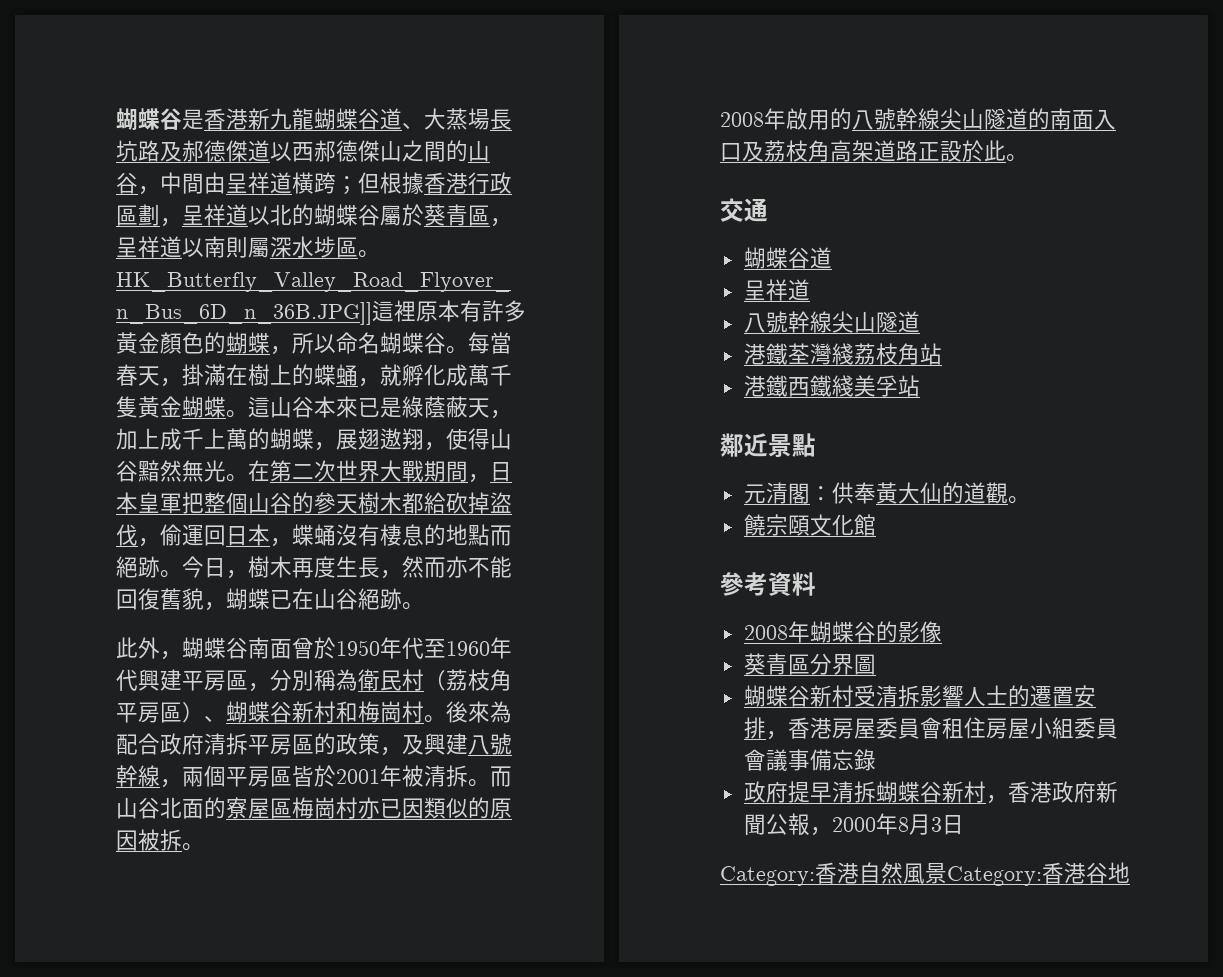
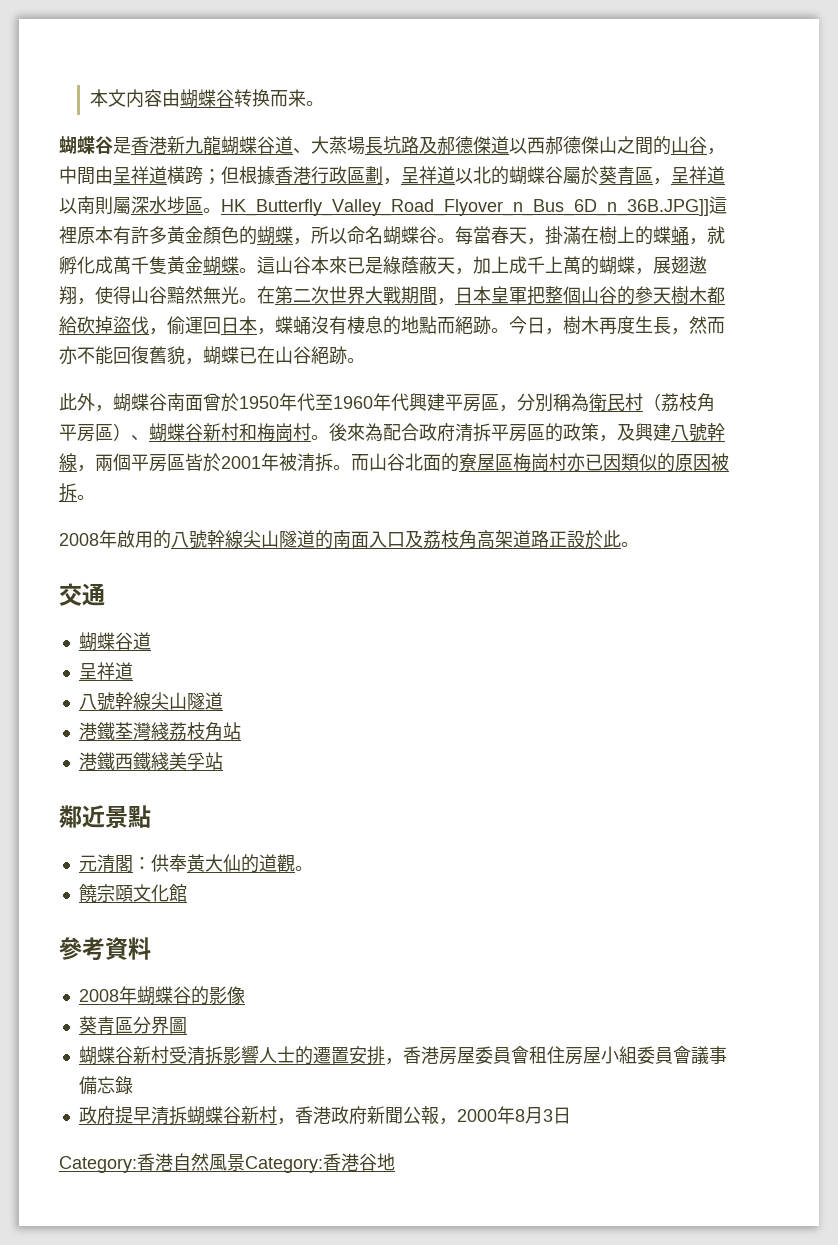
(116, 119) none -> [89,89,324,108] 本文内容由蝴蝶谷转换而来。 //

